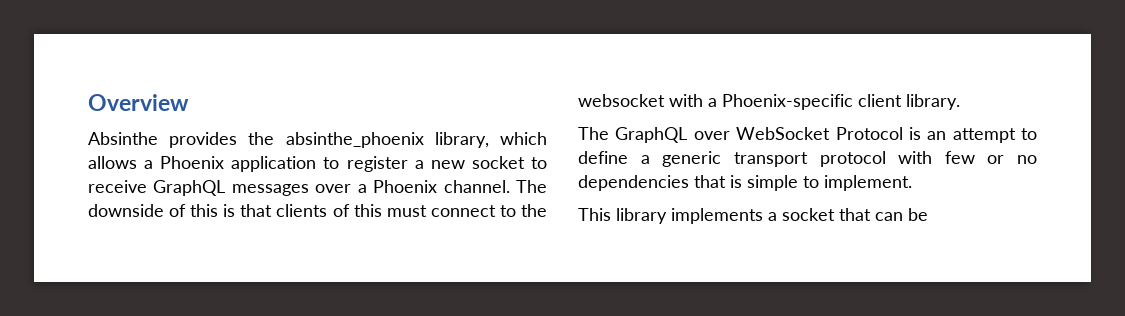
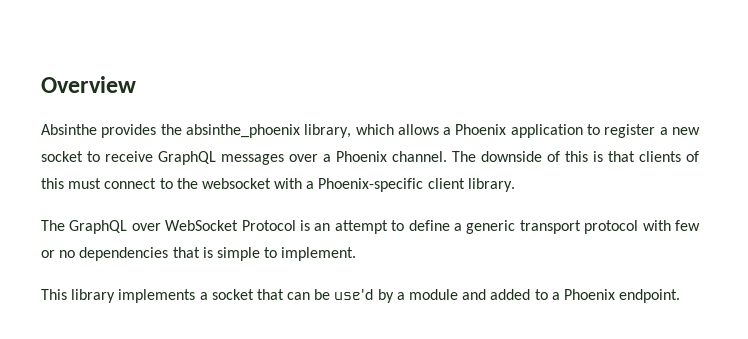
(928, 214) none -> [334,289,681,303] use'd by a module and added to a Phoenix endpoint.

